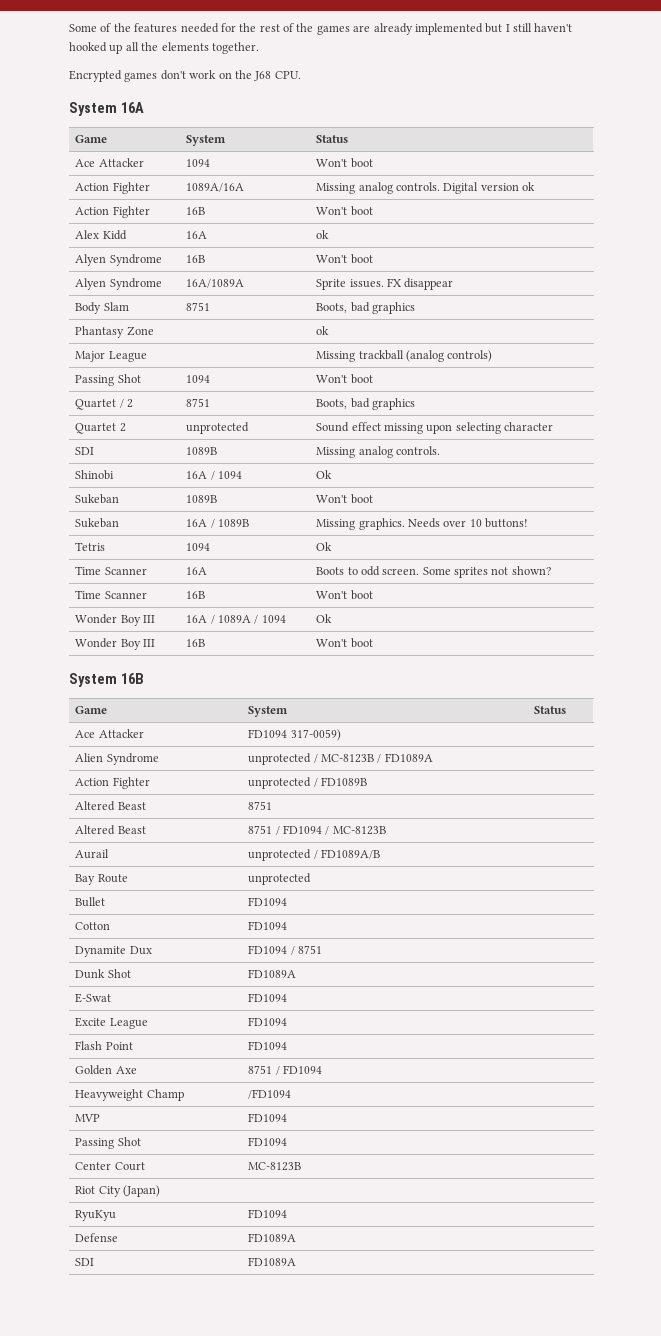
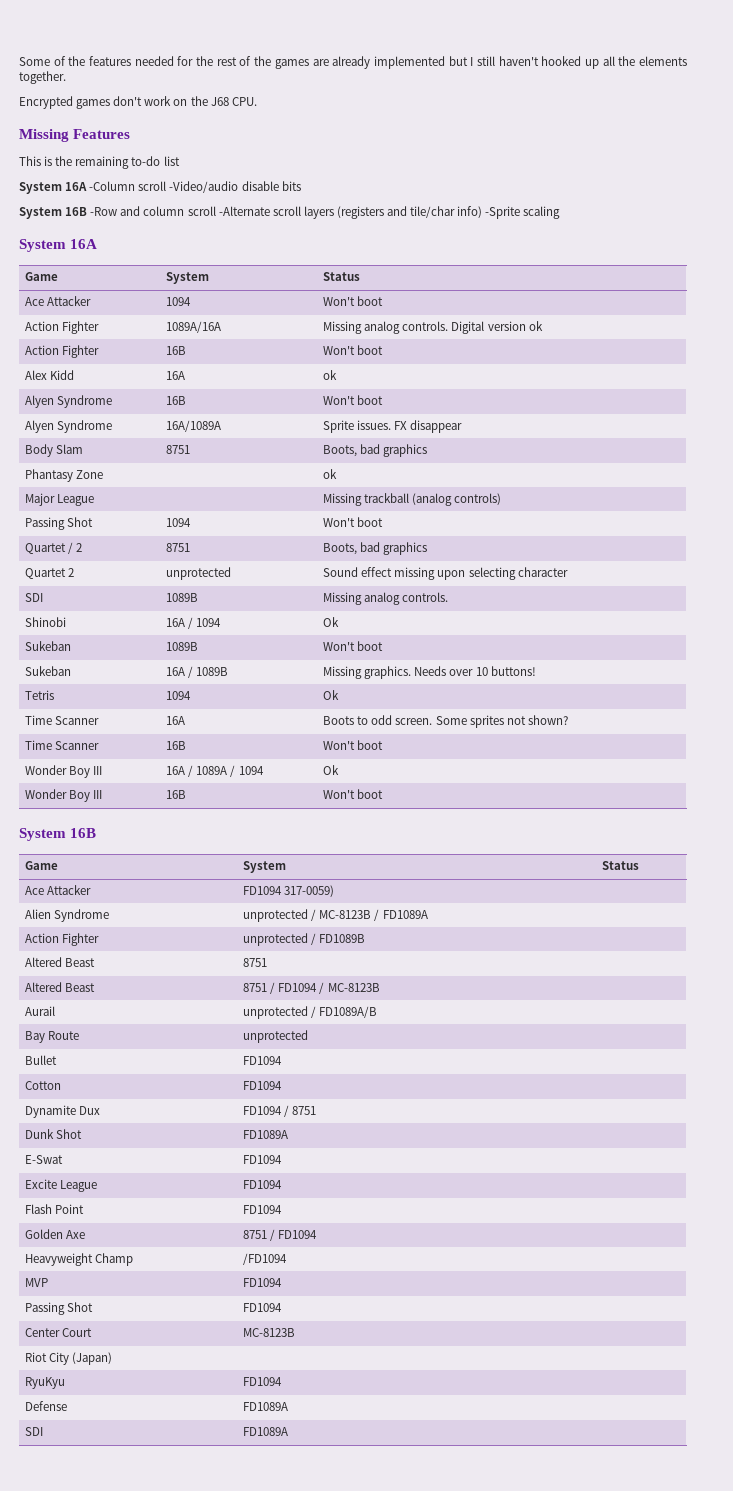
(301, 75) none -> [19,129,131,142] [19,156,180,169] [19,181,301,194] [19,206,561,219] // Missing Features // This is the remaining to-do list // System 16A -Column scroll -Video/audio disable bits // System 16B -Row and column scroll -Alternate scroll layers (registers and tile/char info) -Sprite scaling

